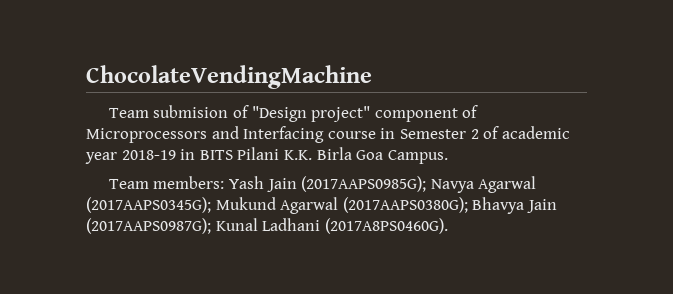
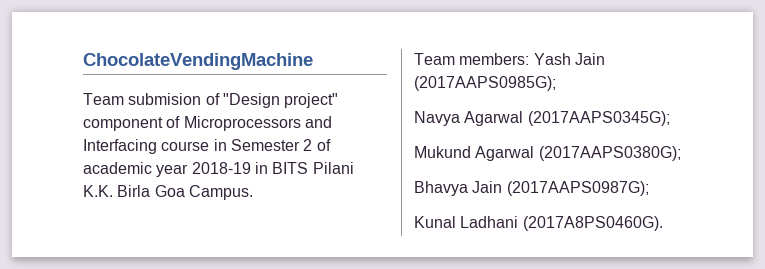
(427, 184) none -> (556, 83) //
(211, 205) none -> (670, 118) //
(468, 205) none -> (681, 153) //
(211, 226) none -> (649, 188) //

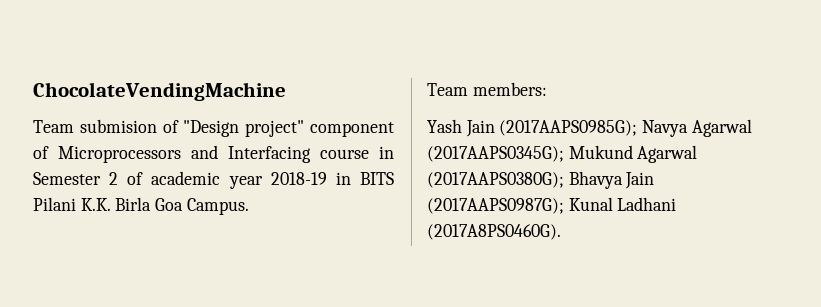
(530, 59) none -> (547, 89) //
(556, 83) // -> (638, 128) none
(670, 118) // -> (564, 154) none
(681, 153) // -> (564, 180) none
(649, 188) // -> (564, 206) none

